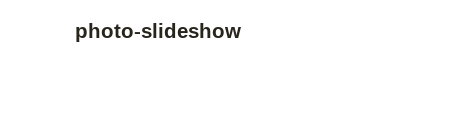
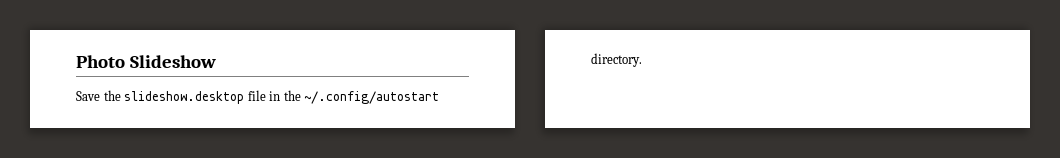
[75,23,241,42] photo-slideshow -> [76,55,216,68] [76,90,440,104] [591,53,642,67] Photo Slideshow // Save the slideshow.desktop file in the ~/.config/autostart directory.

